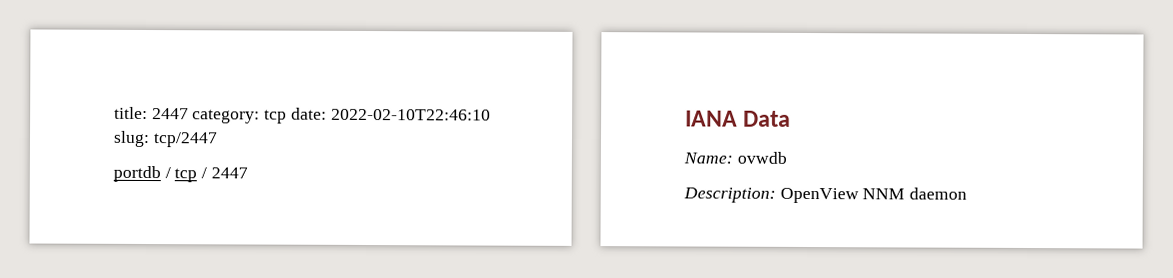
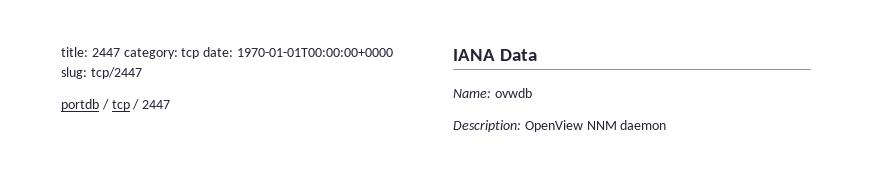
[330,108,491,121] 2022-02-10T22:46:10 -> [236,48,393,57] 1970-01-01T00:00:00+0000

